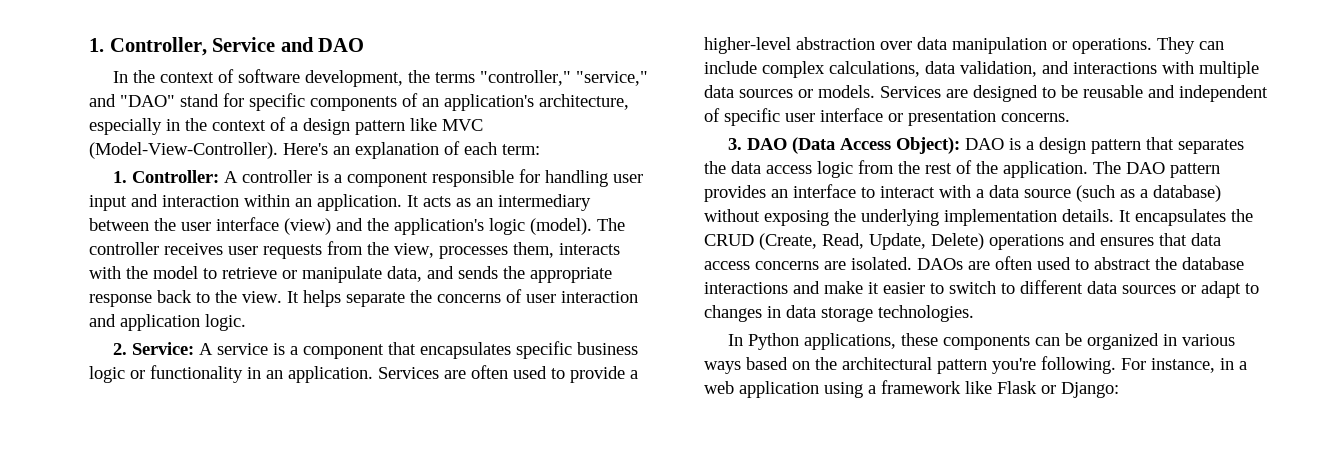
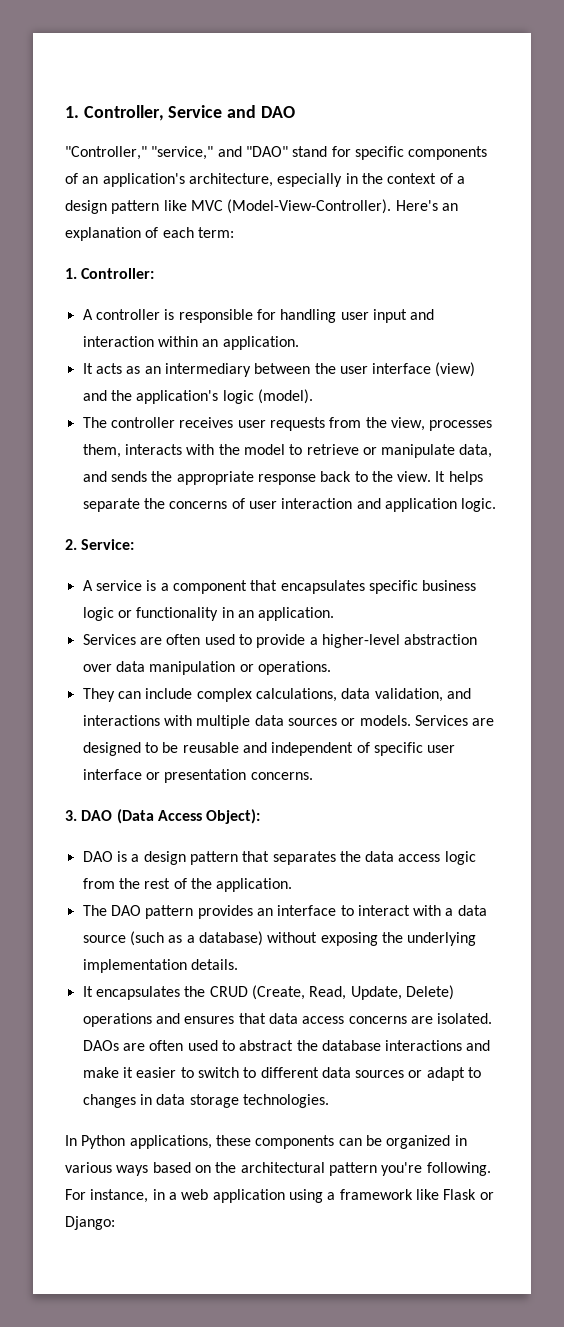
[113,69,572,87] In the context of software development, the terms "controller," -> [65,146,147,160] "Controller,"
(220, 176) none -> (155, 273) //
[334,172,429,187] a component -> (175, 314) none
(402, 202) none -> (299, 343) //
(592, 226) none -> (313, 396) //
(195, 348) none -> (135, 544) //
(373, 374) none -> (335, 614) //
(1152, 46) none -> (331, 668) //
(961, 145) none -> (261, 816) //
(1088, 169) none -> (293, 885) //
(1114, 215) none -> (238, 964) //

